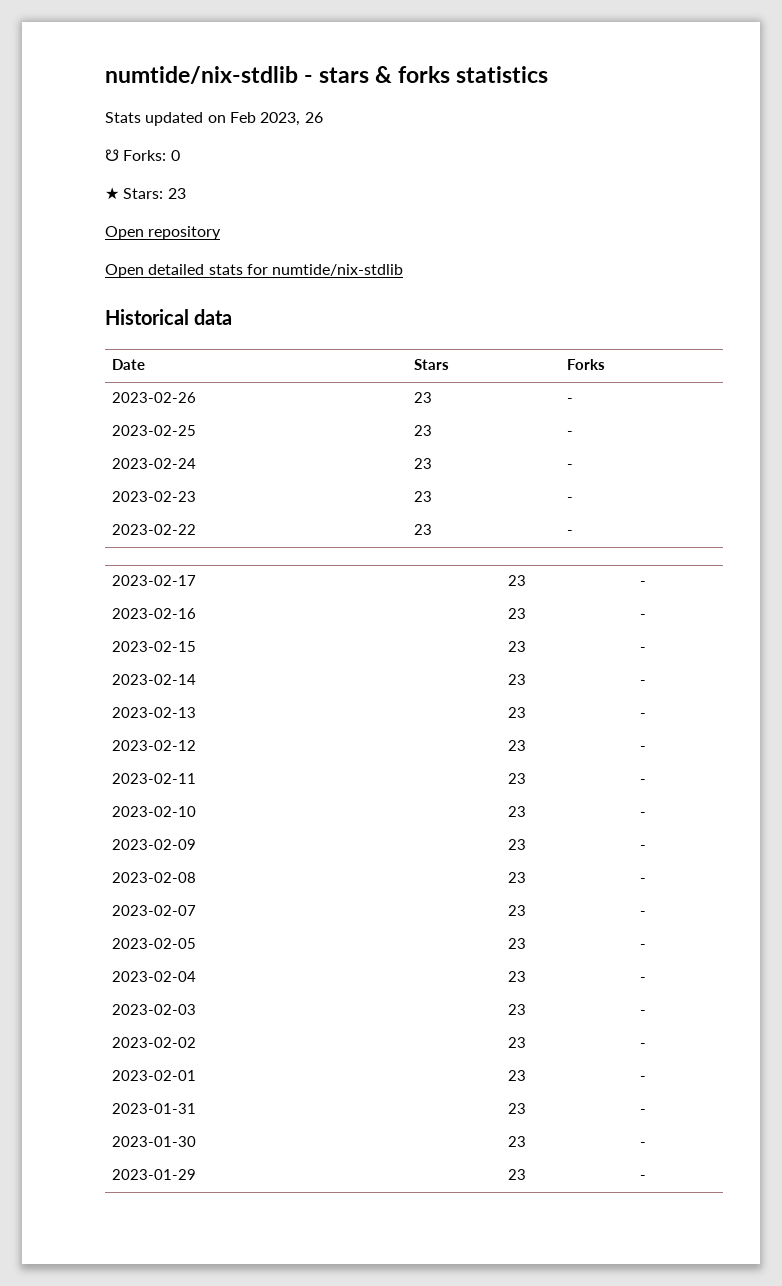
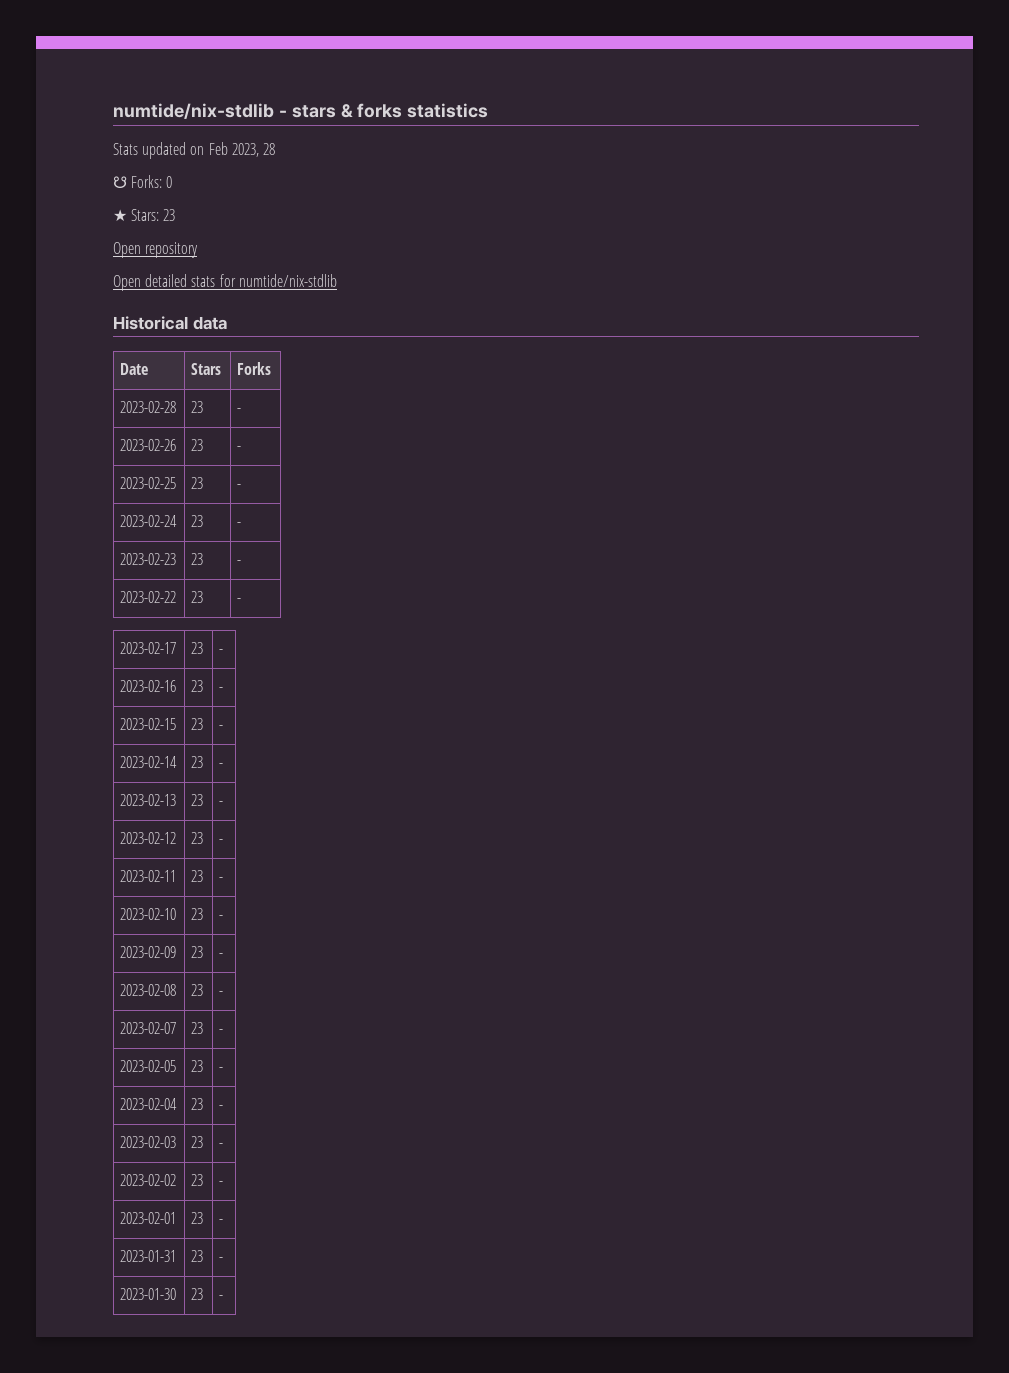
[304,112,323,123] 26 -> [262,143,275,155] 28
(605, 364) none -> [120,401,177,413] [191,401,204,413] [237,408,242,413] // 2023-02-28 | 23 | -
[111,1169,196,1180] [507,1169,526,1180] [639,1175,646,1180] // 2023-01-29 | 23 | - -> (224, 1297) none

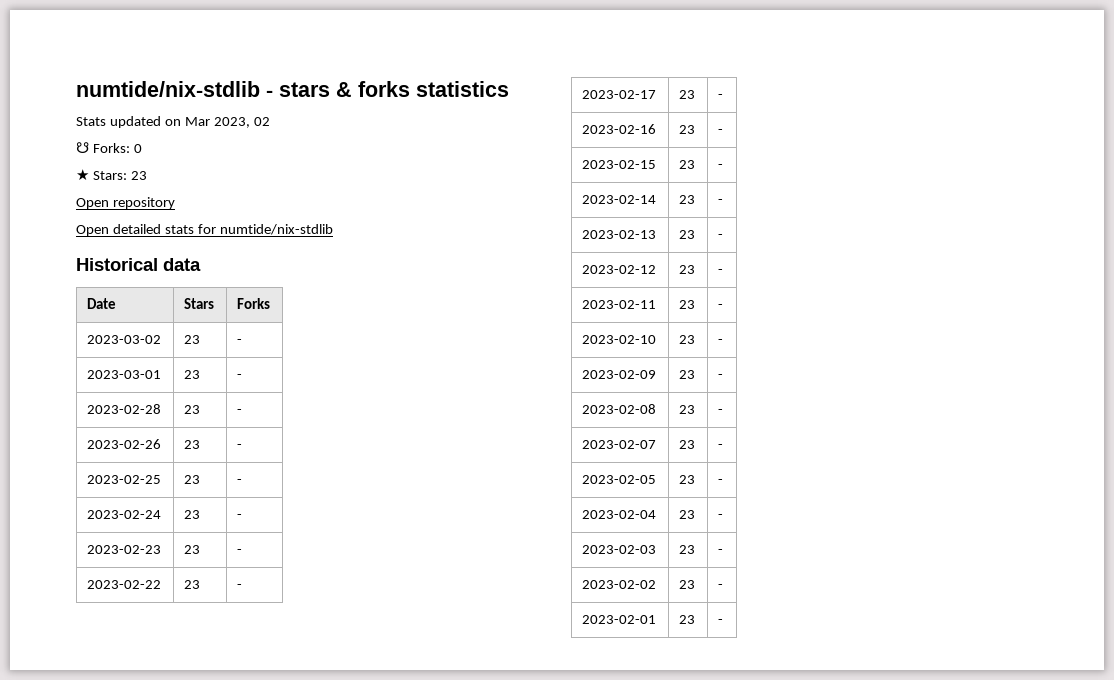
[208,142,275,157] Feb 2023, 28 -> [184,117,270,128] Mar 2023, 02
(272, 368) none -> [87,335,162,344] [184,335,201,344] [237,339,243,344] [87,370,162,379] [184,370,201,379] [237,374,243,379] // 2023-03-02 | 23 | - // 2023-03-01 | 23 | -
[120,1250,177,1262] [191,1250,204,1262] [219,1257,224,1262] [120,1288,177,1300] [191,1288,204,1300] [219,1295,224,1300] // 2023-01-31 | 23 | - // 2023-01-30 | 23 | - -> (724, 621) none

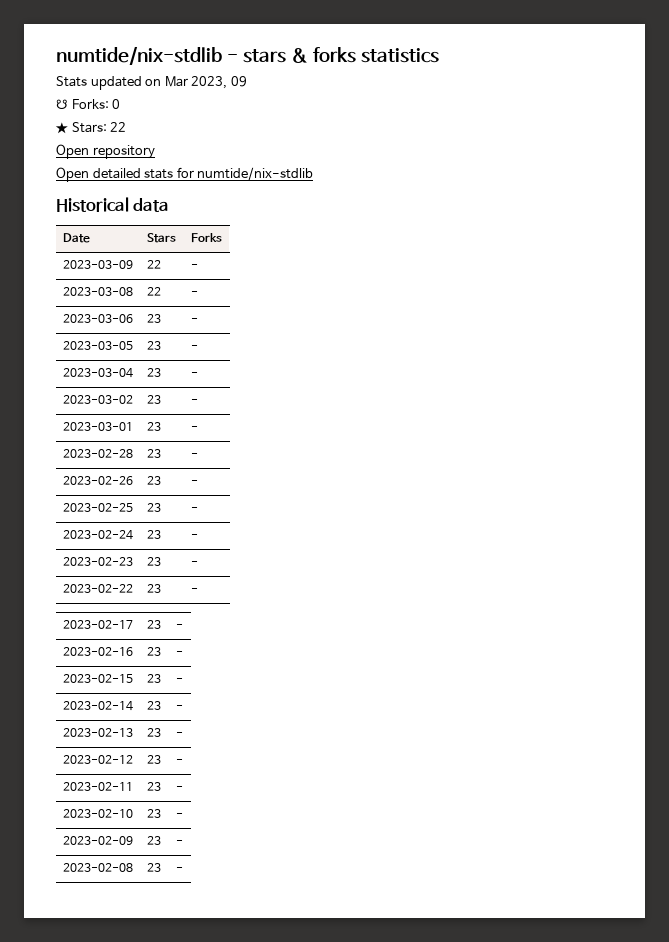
[253,117,270,126] 02 -> [230,76,247,87] 09
[130,171,147,180] 23 -> [110,122,127,132] 22
(271, 303) none -> [62,260,133,269] [146,260,161,269] [190,264,198,269] [62,287,133,296] [146,287,161,296] [190,291,198,296] [62,314,133,323] [146,314,161,323] [190,318,198,323] [62,341,133,350] [146,341,161,350] [190,345,198,350] [62,368,133,378] [146,368,161,377] [190,372,198,377] // 2023-03-09 | 22 | - // 2023-03-08 | 22 | - // 2023-03-06 | 23 | - // 2023-03-05 | 23 | - // 2023-03-04 | 23 | -
[582,440,657,449] [679,440,696,449] [718,444,724,449] [582,475,657,484] [679,475,696,484] [718,479,724,484] [582,510,657,519] [679,510,696,519] [718,514,724,519] [582,545,657,554] [679,545,696,554] [718,549,724,554] [582,580,657,589] [679,580,696,589] [718,584,724,589] [582,615,657,624] [679,615,696,624] [718,619,724,624] // 2023-02-07 | 23 | - // 2023-02-05 | 23 | - // 2023-02-04 | 23 | - // 2023-02-03 | 23 | - // 2023-02-02 | 23 | - // 2023-02-01 | 23 | - -> (183, 869) none

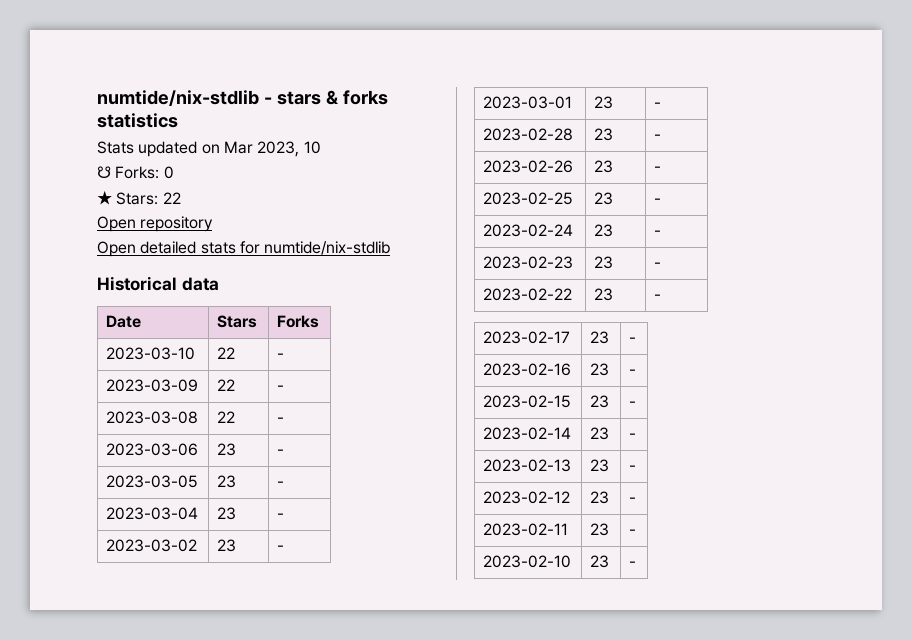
[230,76,247,87] 09 -> [303,141,321,154] 10
(222, 238) none -> [106,347,196,360] [217,347,236,359] [277,353,285,359] // 2023-03-10 | 22 | -
[62,836,133,845] [146,836,161,845] [175,840,183,845] [62,863,133,872] [146,863,161,872] [175,867,183,872] // 2023-02-09 | 23 | - // 2023-02-08 | 23 | - -> (637, 564) none

